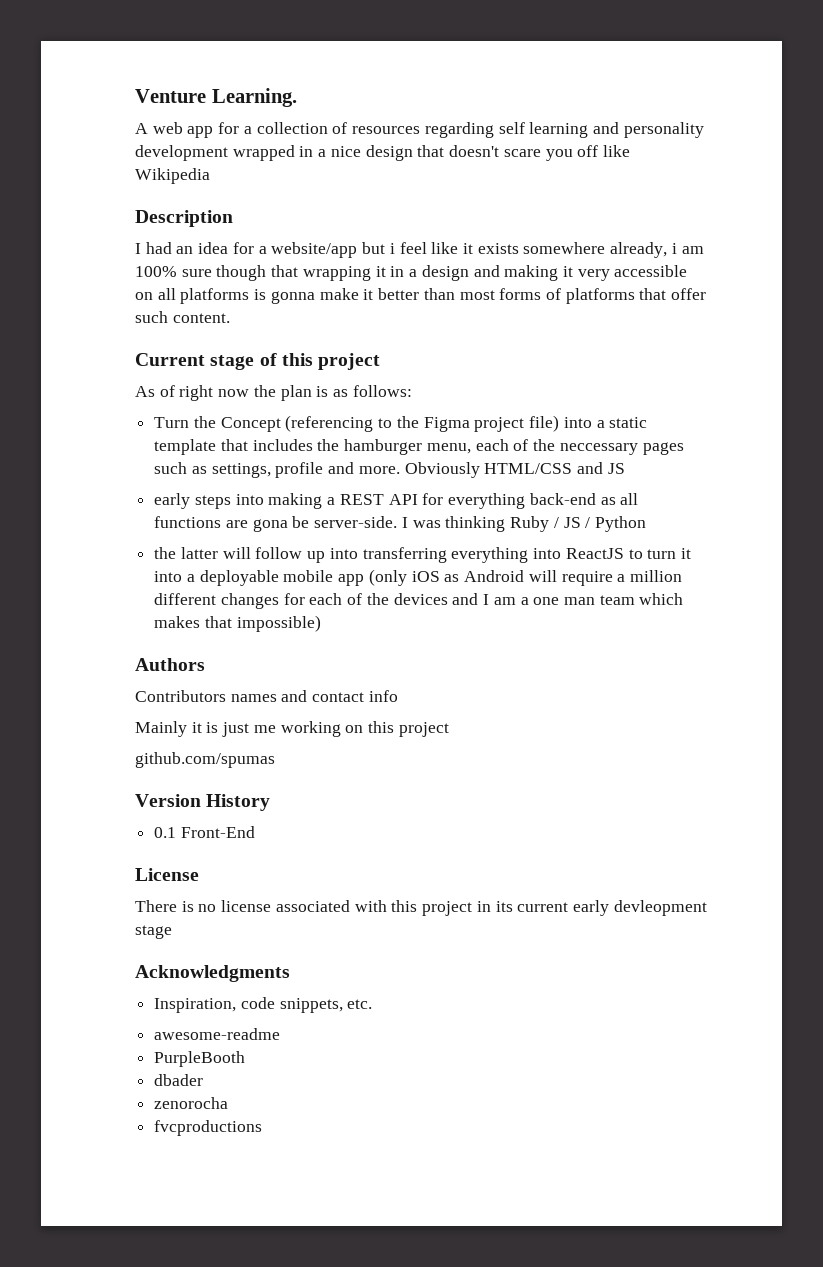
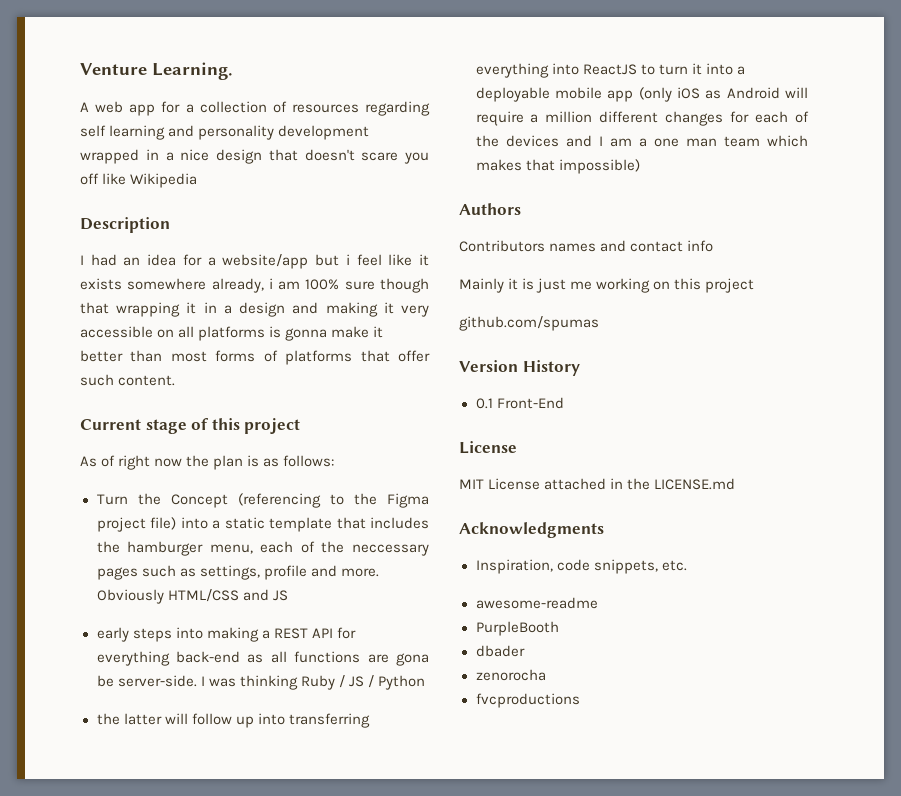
[135,900,707,916] [135,925,172,939] There is no license associated with this project in its current early devleopment stage -> [459,478,736,490] MIT License attached in the LICENSE.md

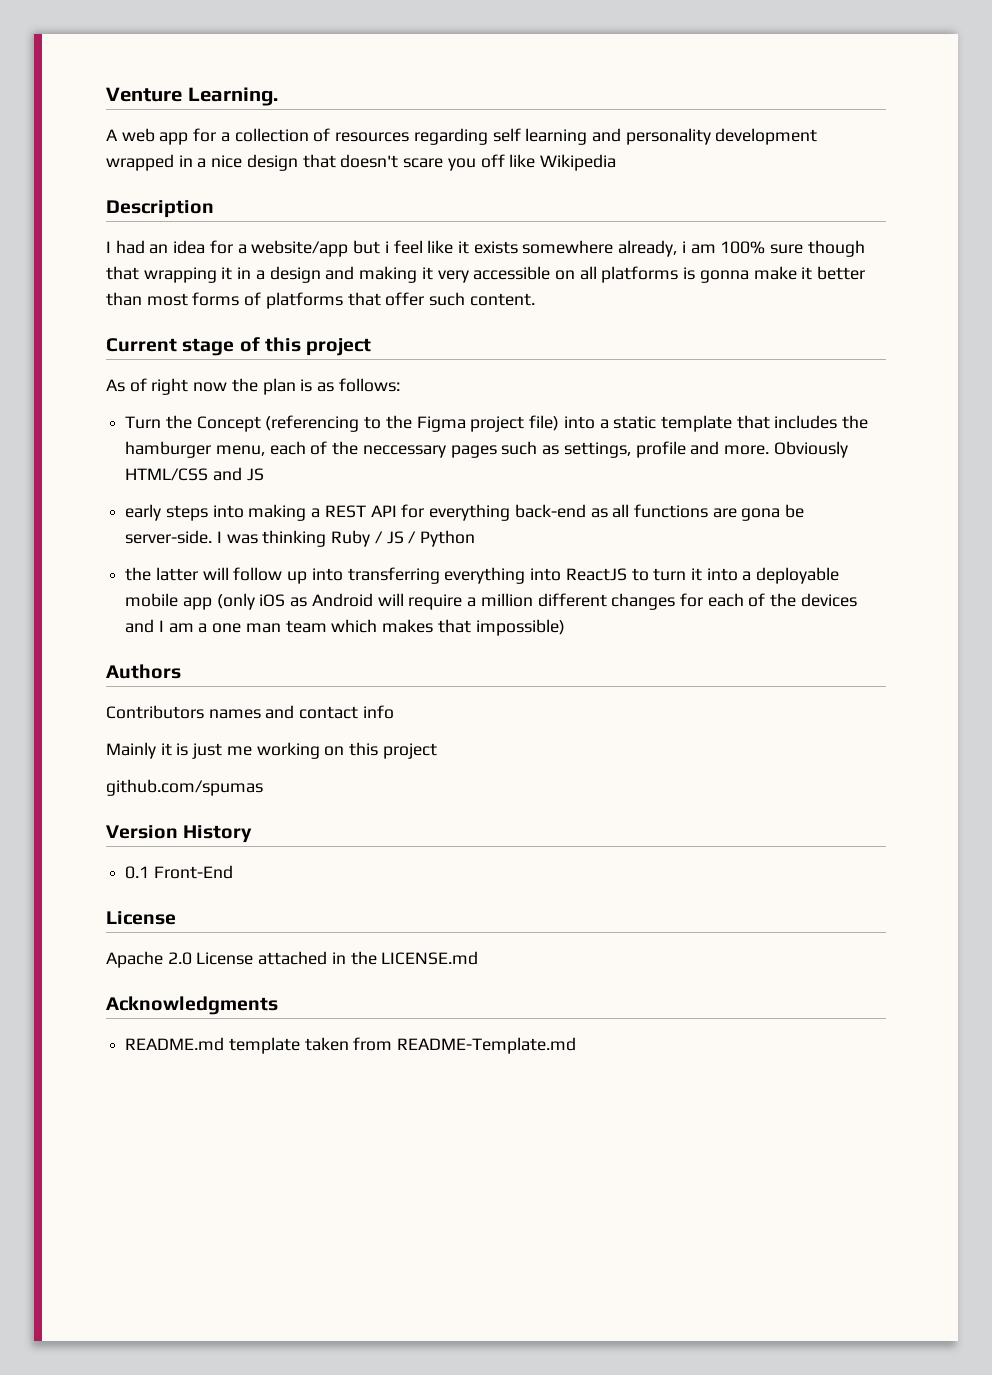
[459,479,484,489] MIT -> [106,951,192,968] Apache 2.0
[475,559,687,574] [475,597,598,609] [475,621,559,636] [475,645,525,657] [475,669,546,681] [475,693,580,708] Inspiration, code snippets, etc. // awesome-readme // PurpleBooth // dbader // zenorocha // fvcproductions -> [125,1037,577,1054] README.md template taken from README-Template.md

